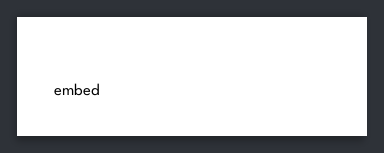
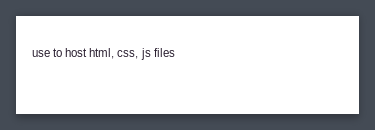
[54,83,100,96] embed -> [32,48,175,60] use to host html, css, js files

